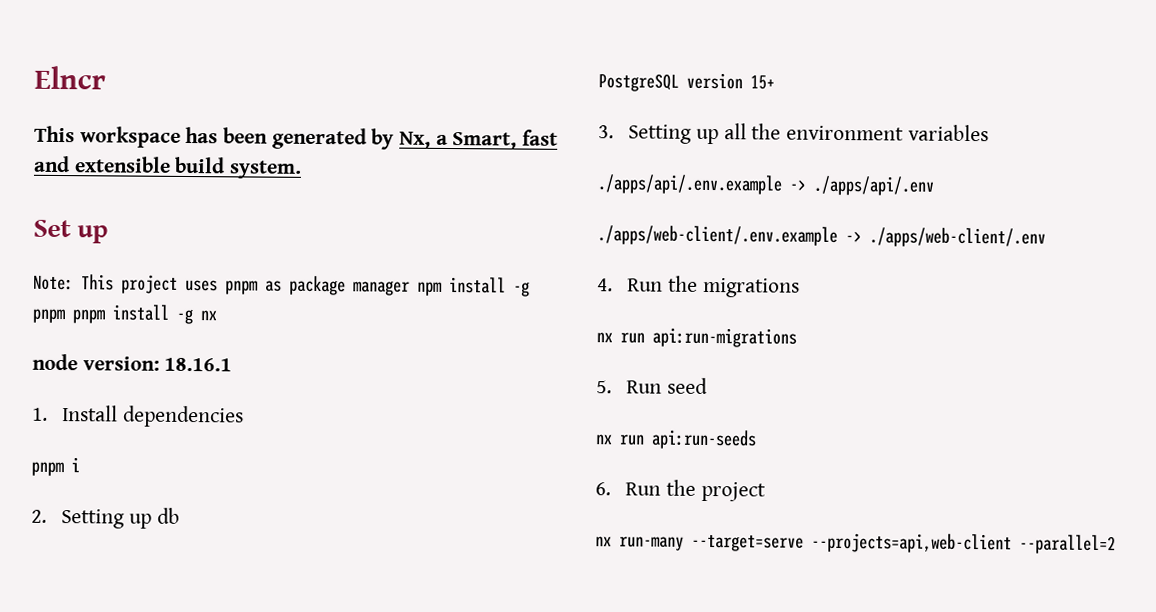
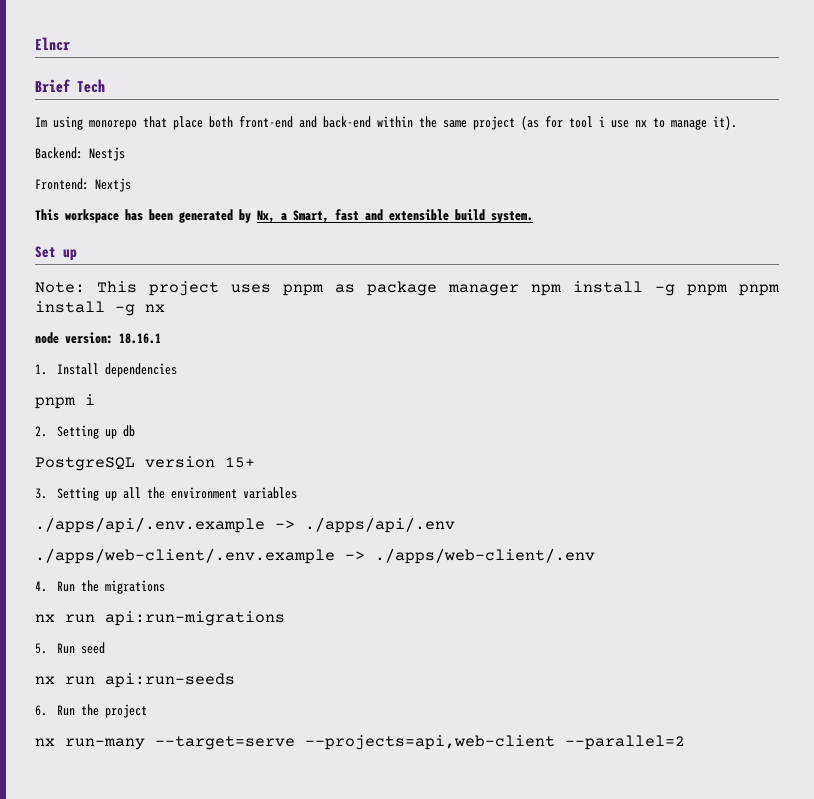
(106, 77) none -> [35,79,105,93] [35,116,737,130] [35,147,125,161] [35,178,131,192] // Brief Tech // Im using monorepo that place both front-end and back-end within the same project (as for tool i use nx to manage it). // Backend: Nestjs // Frontend: Nextjs

